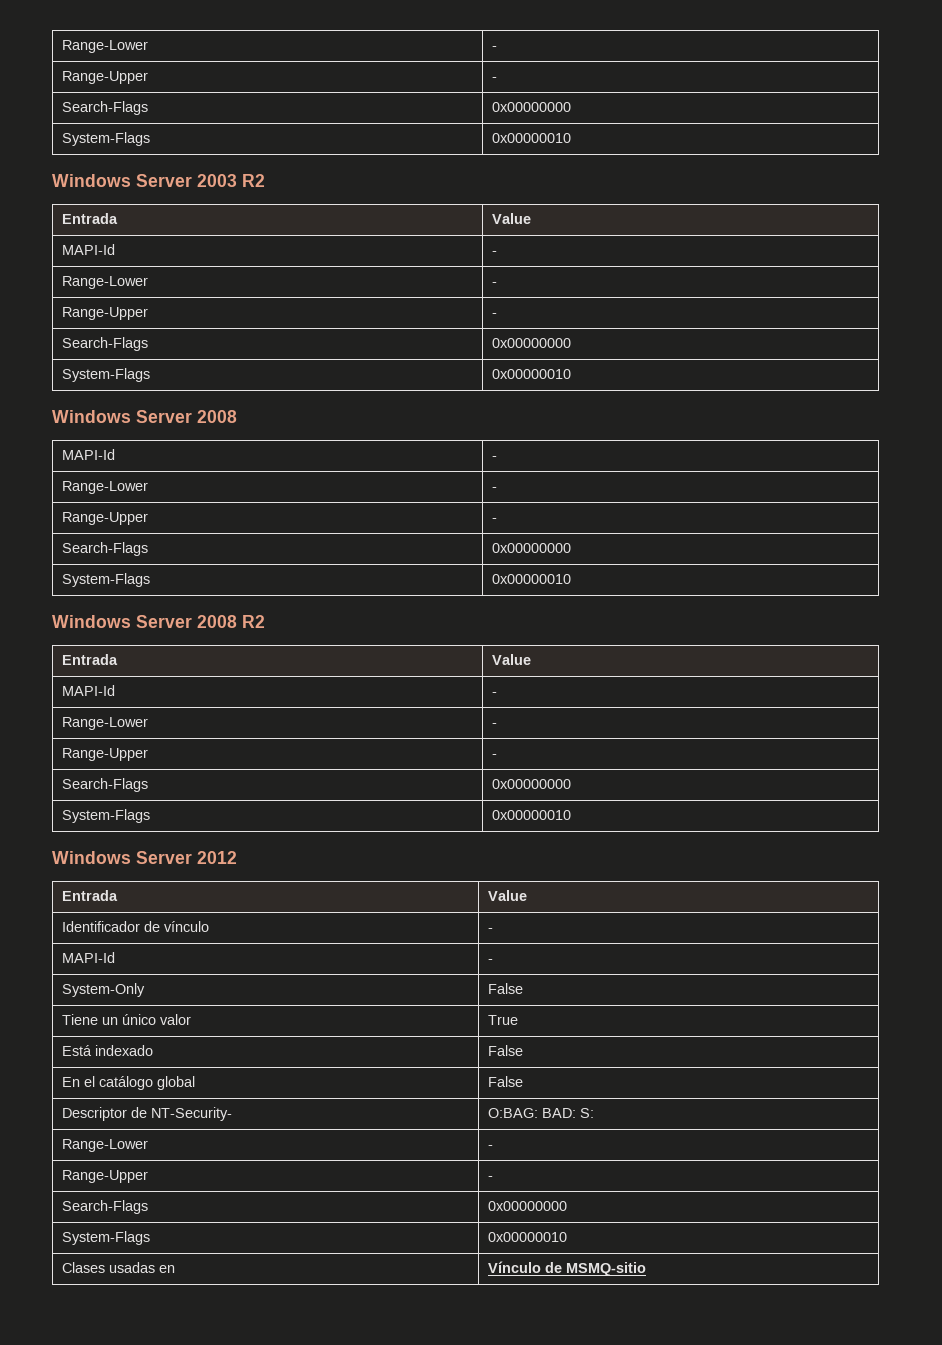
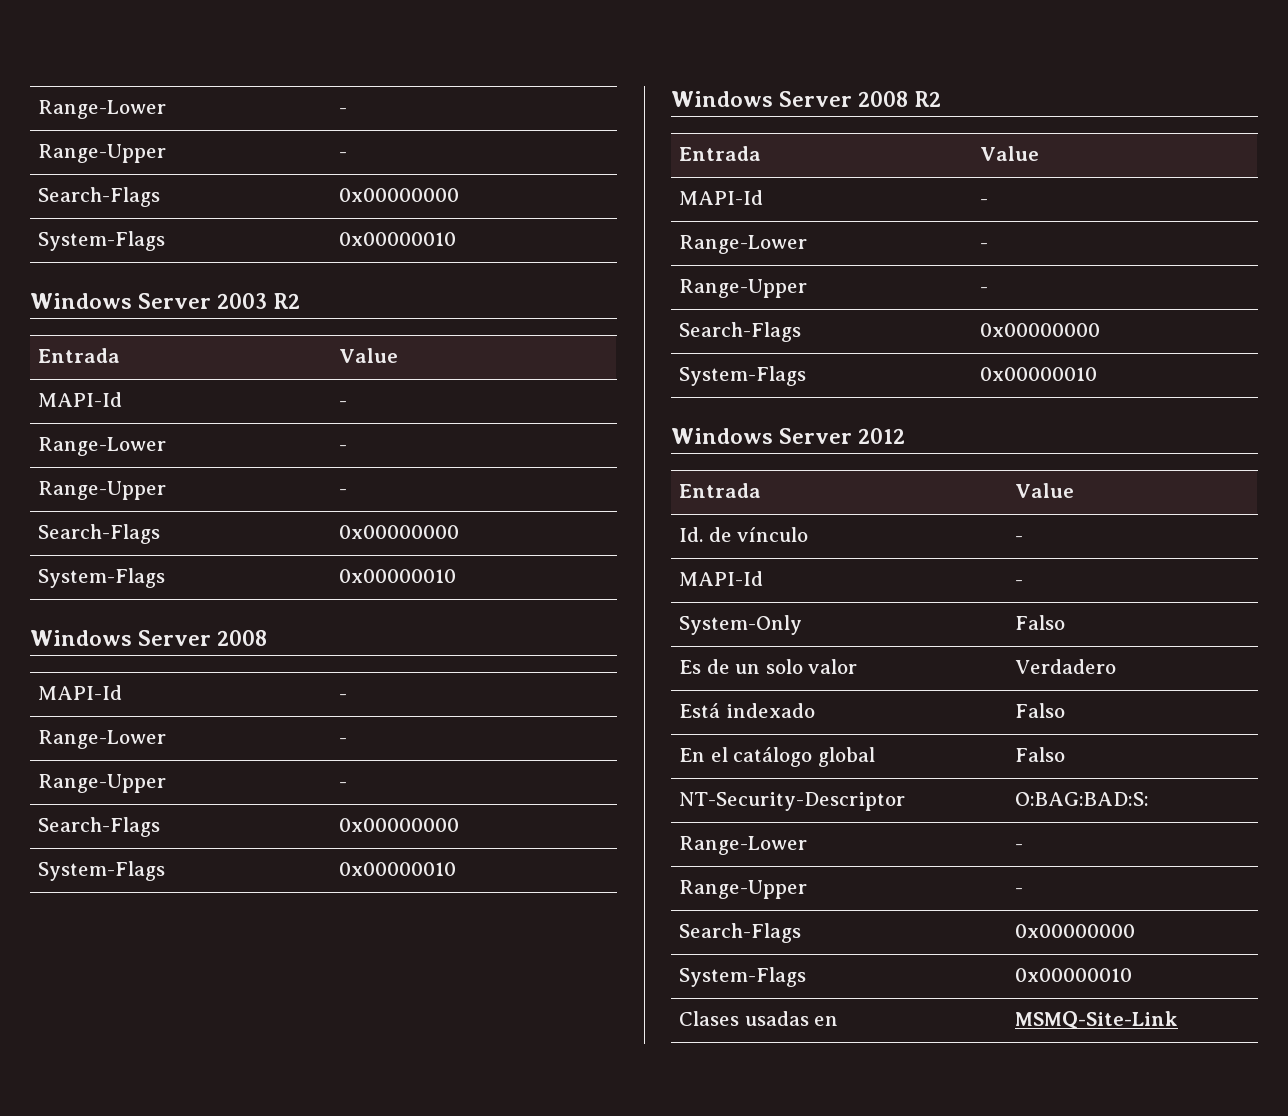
[62,921,141,932] Identificador -> [679,527,704,542] Id.
[488,983,524,994] [62,1014,157,1025] False // Tiene un único -> [1015,615,1066,630] [679,659,803,674] Falso // Es de un solo
[488,1015,519,1025] True -> [1015,659,1117,674] Verdadero
[488,1045,524,1056] False -> [1015,703,1066,718] Falso
[488,1076,524,1087] [62,1107,233,1121] [488,1108,595,1118] False // Descriptor de NT-Security- | O:BAG: BAD: S: -> [1015,747,1066,762] [679,792,906,811] [1015,792,1150,806] Falso // NT-Security-Descriptor | O:BAG:BAD:S:
[488,1261,647,1276] Vínculo de MSMQ-sitio -> [1015,1011,1179,1029] MSMQ-Site-Link

